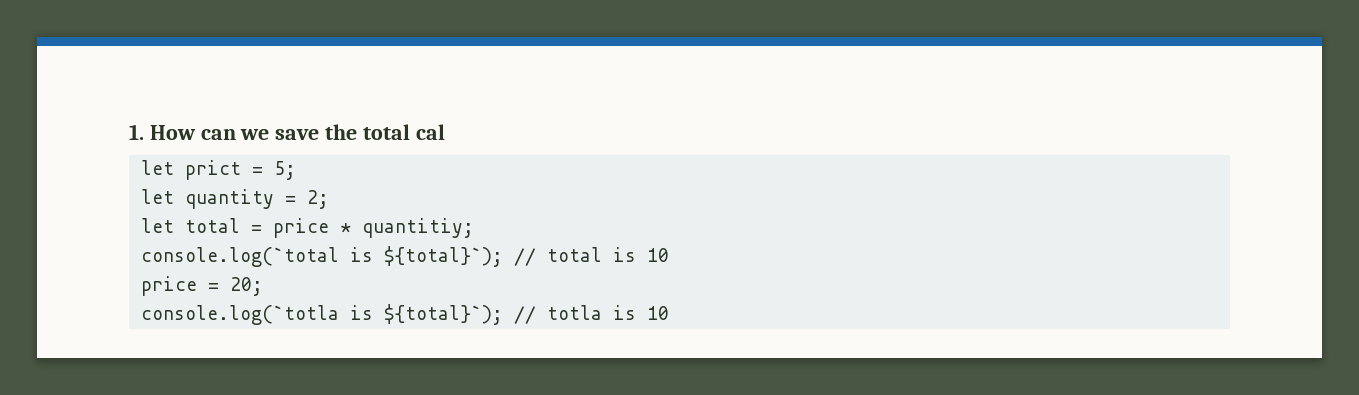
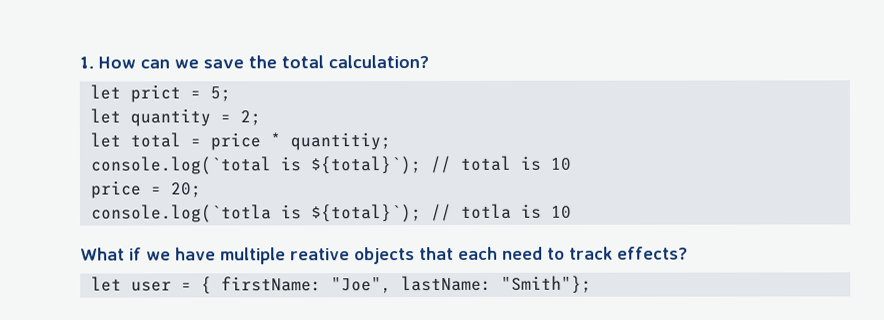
[415,124,445,140] cal -> [328,55,429,69] calculation?
(669, 313) none -> [80,246,688,265] [90,275,592,295] // What if we have multiple reative objects that each need to track effects? // let user = { firstName: "Joe", lastName: "Smith"};

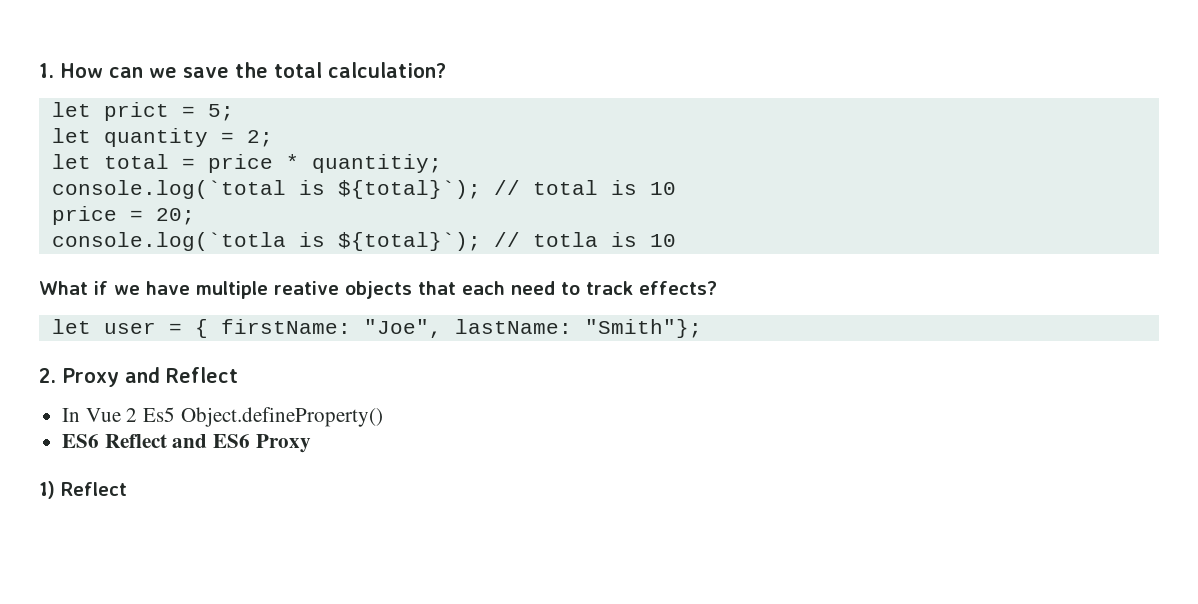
(592, 284) none -> [39,367,238,387] [62,407,383,427] [62,434,311,453] [39,481,127,499] // 2. Proxy and Reflect // In Vue 2 Es5 Object.defineProperty() // ES6 Reflect and ES6 Proxy // 1) Reflect

